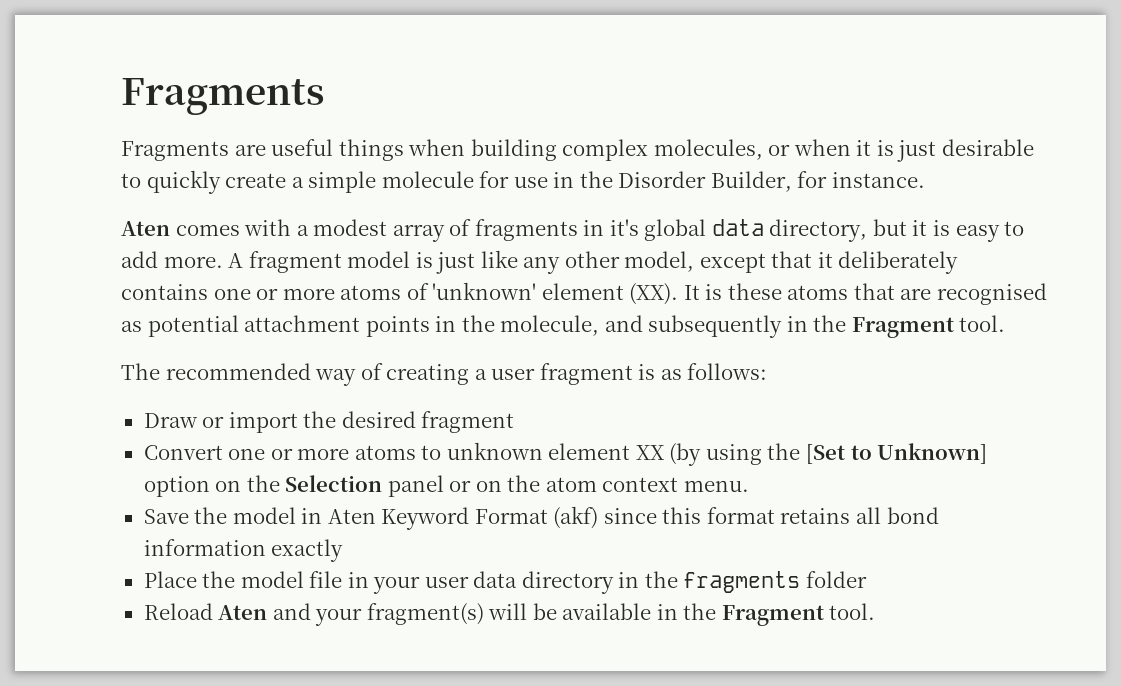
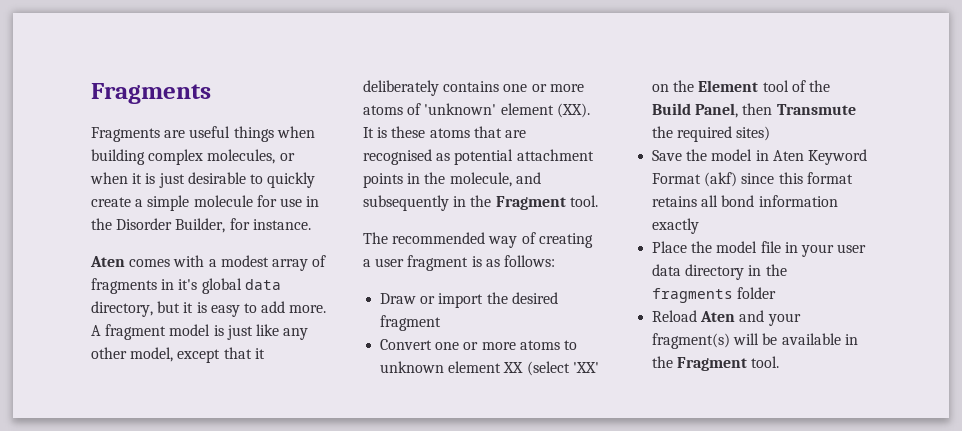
[669,443,988,466] [143,475,749,497] (by using the [Set to Unknown] option on the Selection panel or on the atom context menu. -> [526,361,599,376] [652,80,830,92] [652,103,856,118] [652,126,771,142] (select 'XX' on the Element tool of the Build Panel, then Transmute the required sites)

